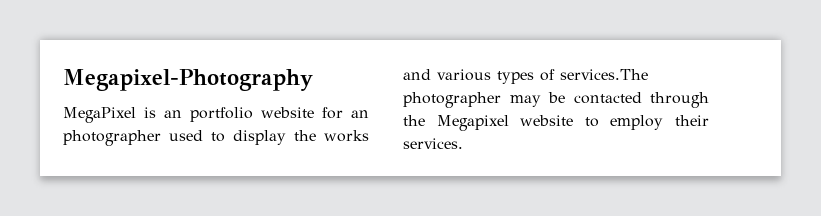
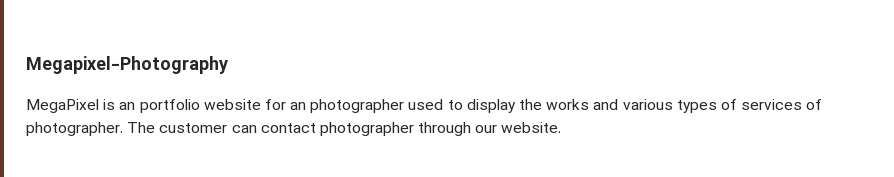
[560,69,648,80] [403,92,709,108] [403,115,709,131] [403,138,463,149] services.The photographer may be contacted through the Megapixel website to employ their services. -> [741,99,823,110] [26,122,562,136] services of photographer. The customer can contact photographer through our website.

